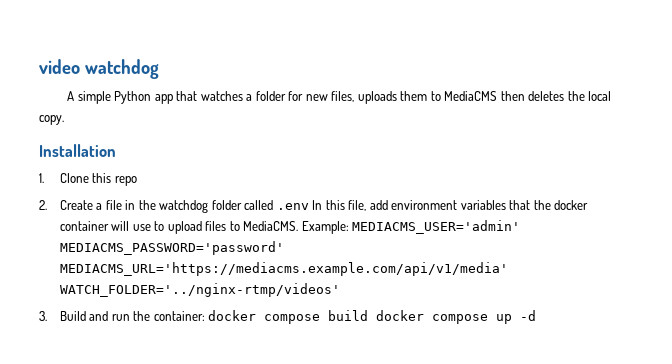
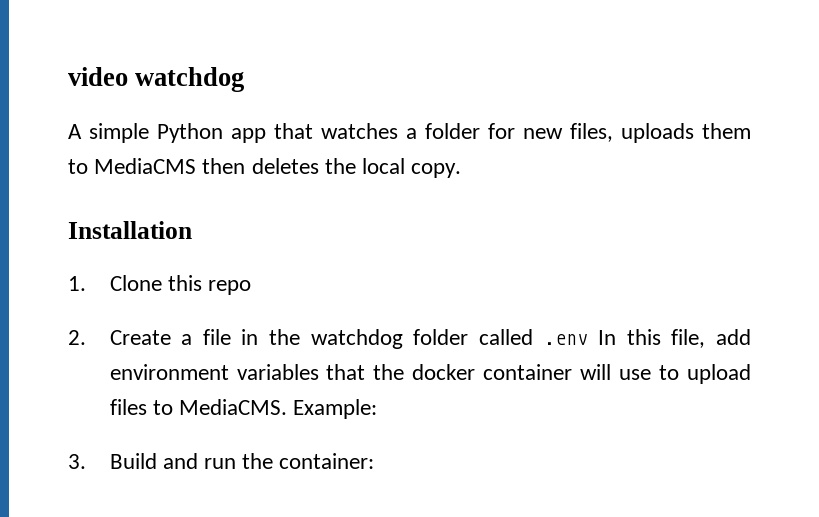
[352,220,521,234] [59,241,284,255] [59,262,508,276] [59,283,340,297] MEDIACMS_USER='admin' MEDIACMS_PASSWORD='password' MEDIACMS_URL='https://mediacms.example.com/api/v1/media' WATCH_FOLDER='../nginx-rtmp/videos' -> (378, 409) none
[208,310,537,324] docker compose build docker compose up -d -> (375, 461) none

